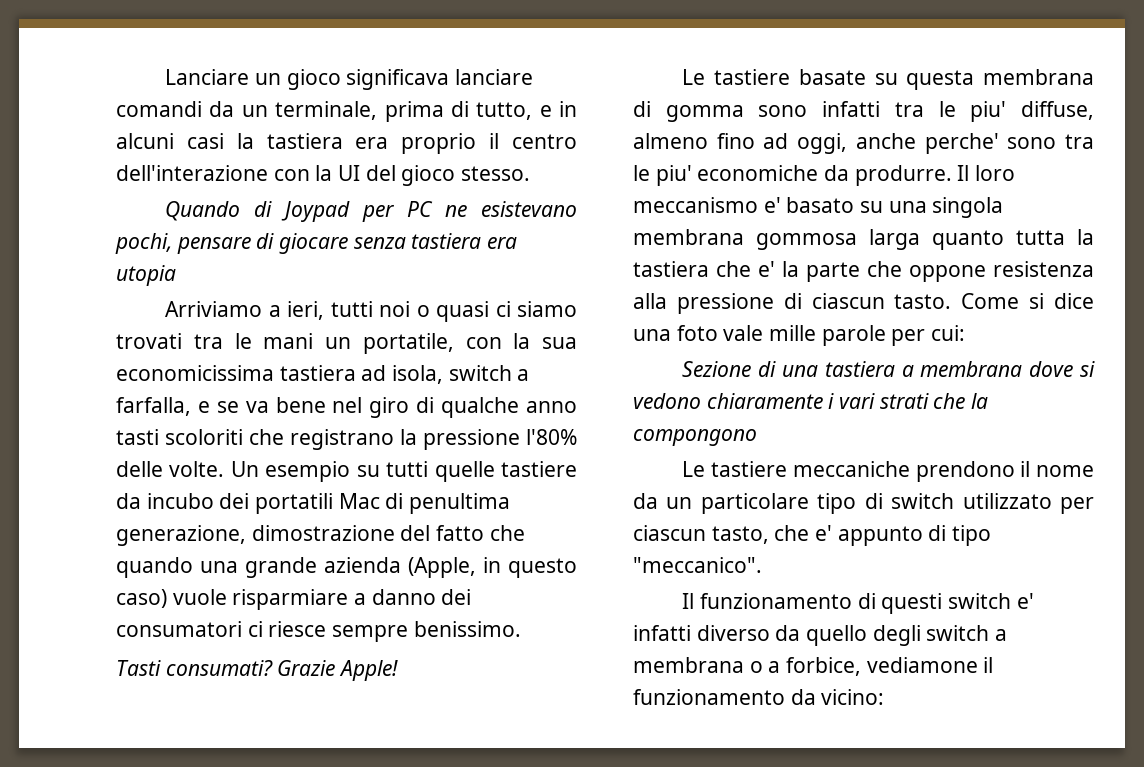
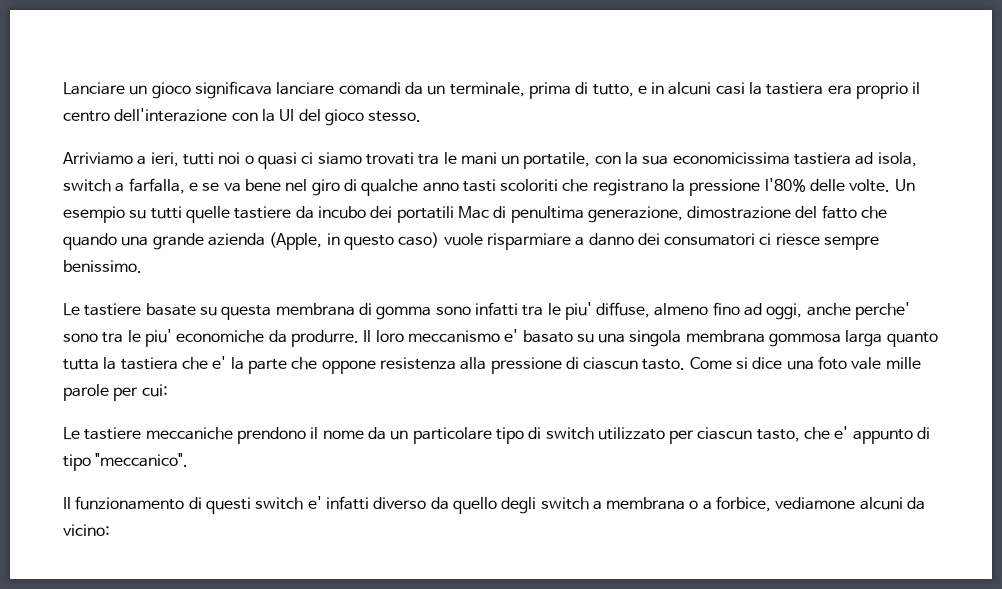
[165,201,577,222] [115,233,518,254] [116,265,176,286] // Quando di Joypad per PC ne esistevano pochi, pensare di giocare senza tastiera era utopia -> (422, 116) none
[116,660,399,681] // Tasti consumati? Grazie Apple! -> (142, 266) none
[682,361,1095,377] [633,393,989,409] [633,429,757,446] // Sezione di una tastiera a membrana dove si vedono chiaramente i vari strati che la compongono -> (168, 390) none
[983,657,994,673] [633,689,785,705] il funzionamento -> [859,497,903,510] alcuni

